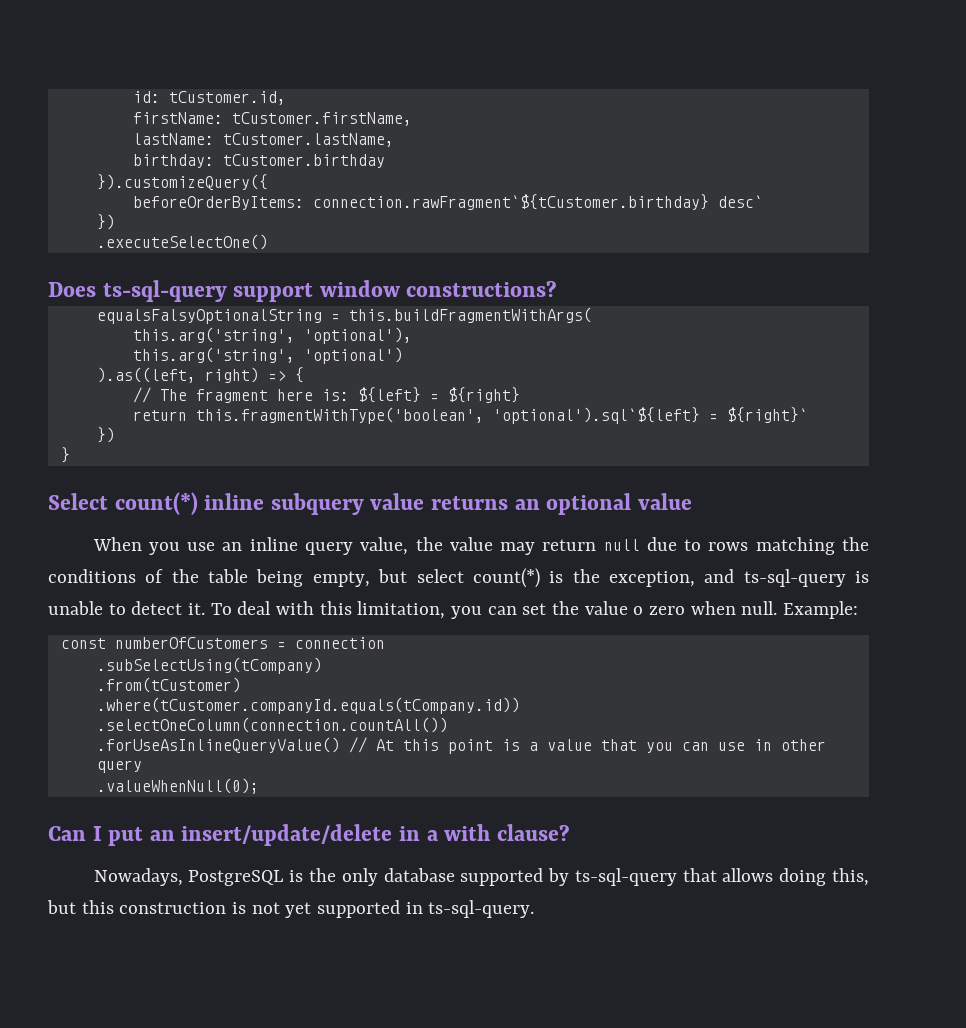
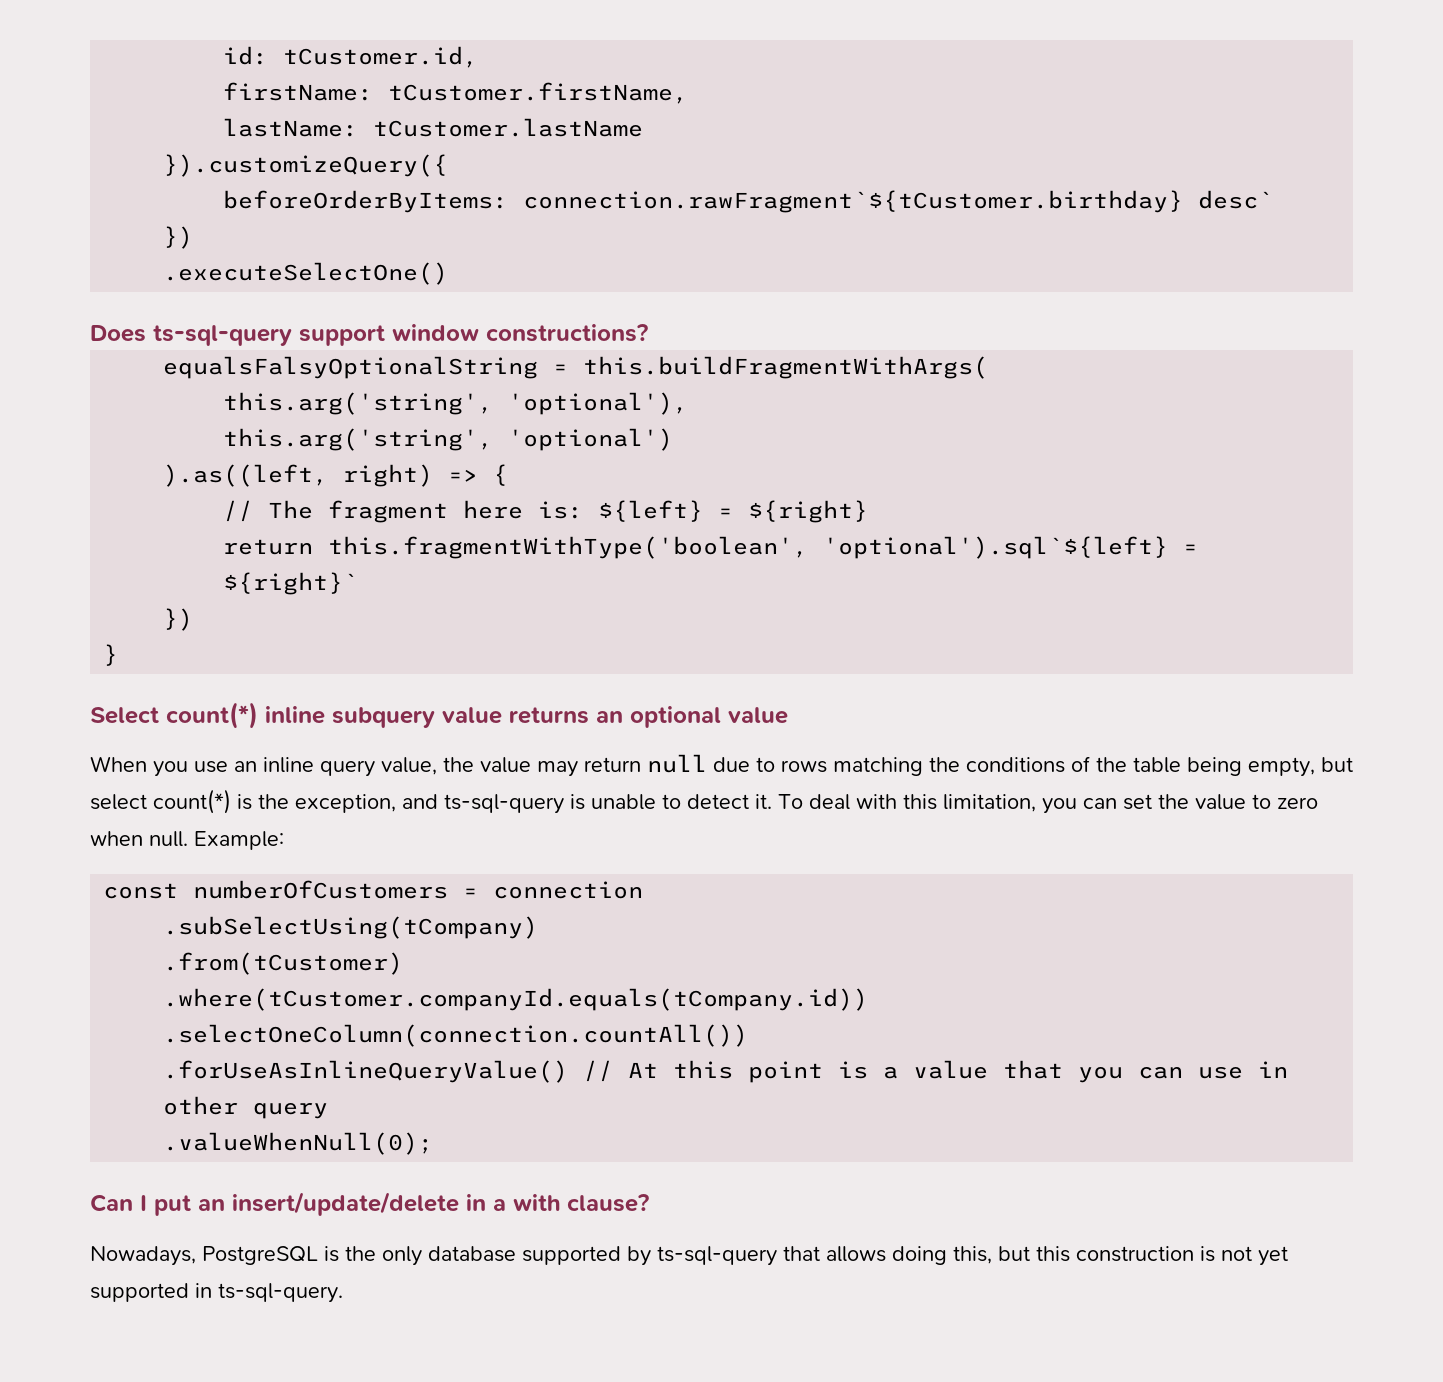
[222,133,394,147] [132,154,385,168] tCustomer.lastName, // birthday: tCustomer.birthday -> [373,118,644,137] tCustomer.lastName
[633,606,644,615] o -> [1252,794,1271,809] to

